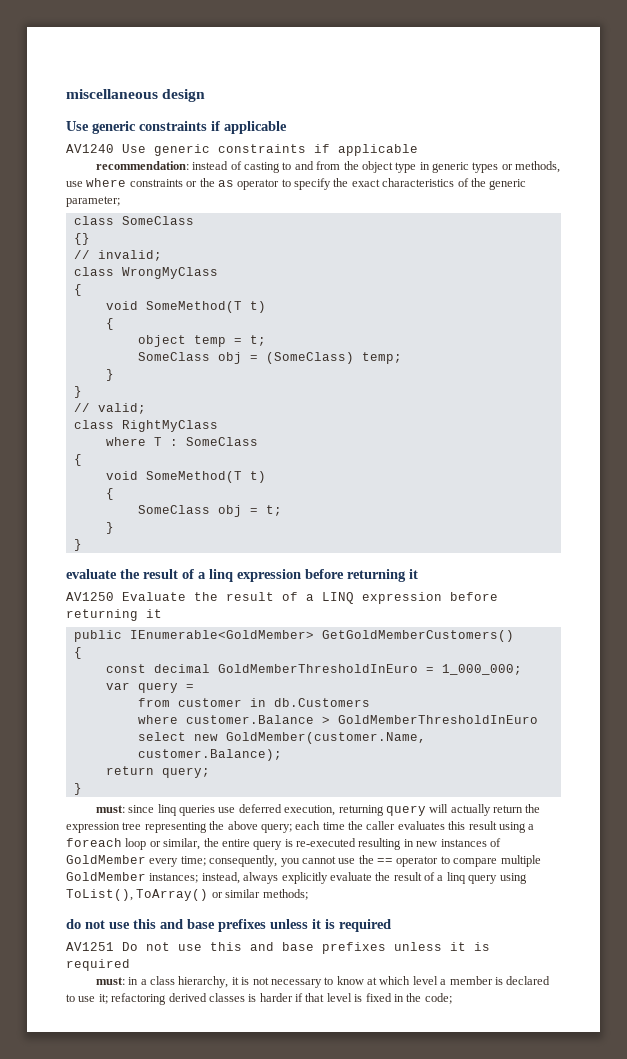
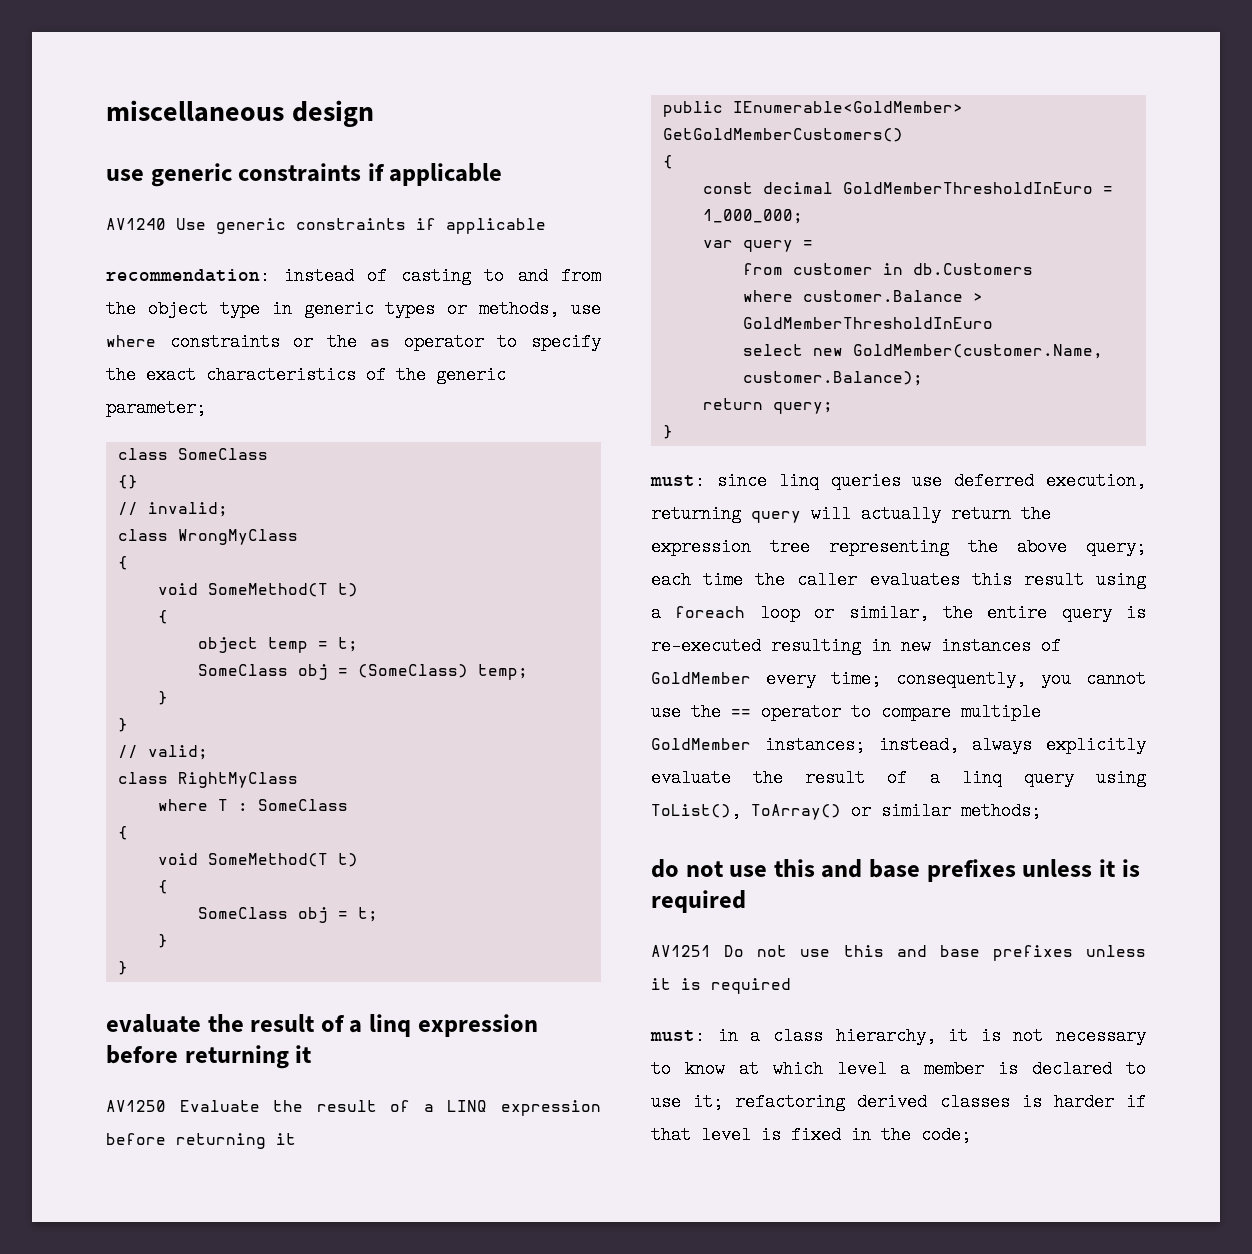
[66,121,89,131] Use -> [106,169,144,181] use

